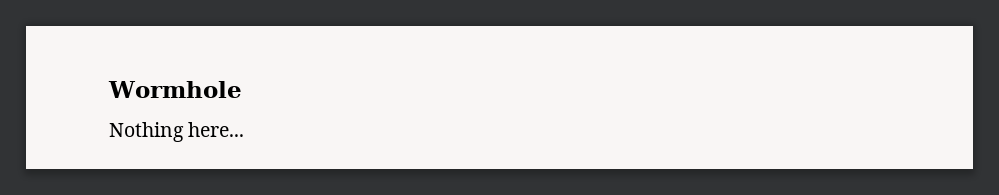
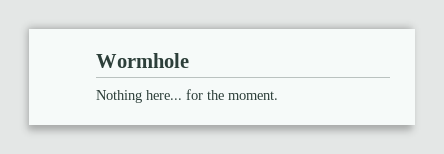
(245, 129) none -> [186,89,278,100] for the moment.

